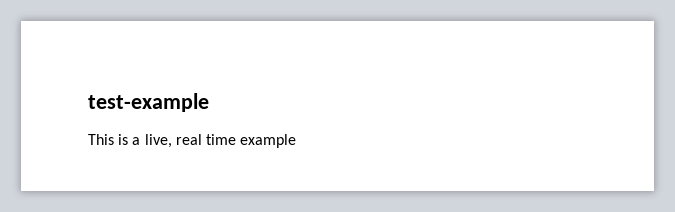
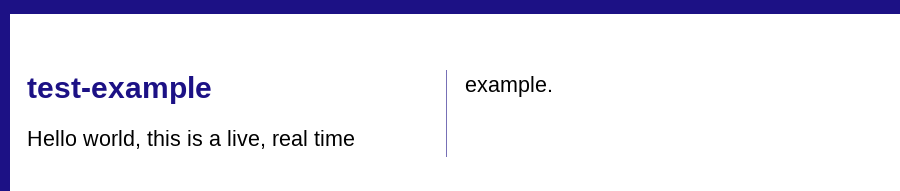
[88,134,114,145] This -> [27,130,181,149] Hello world, this
[240,134,297,148] example -> [465,76,553,97] example.

